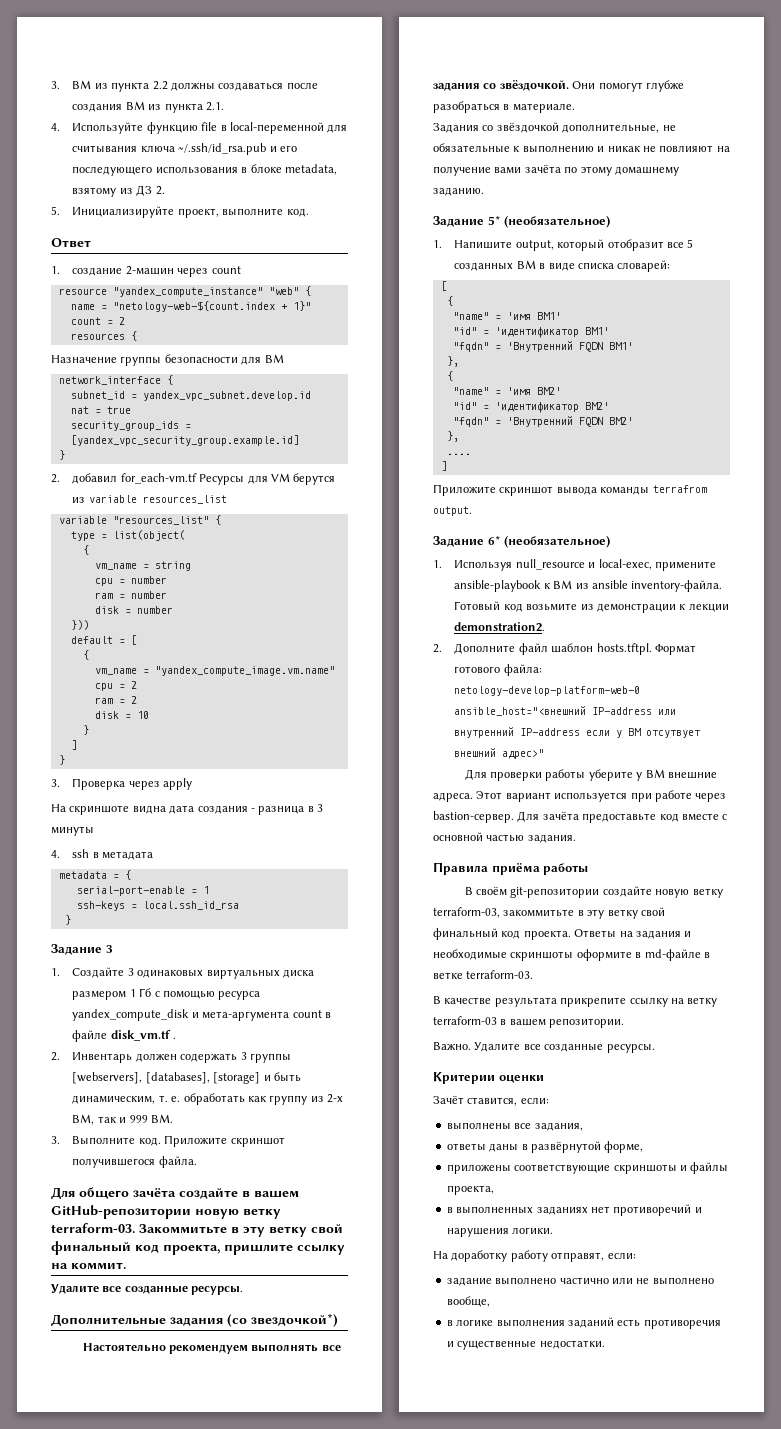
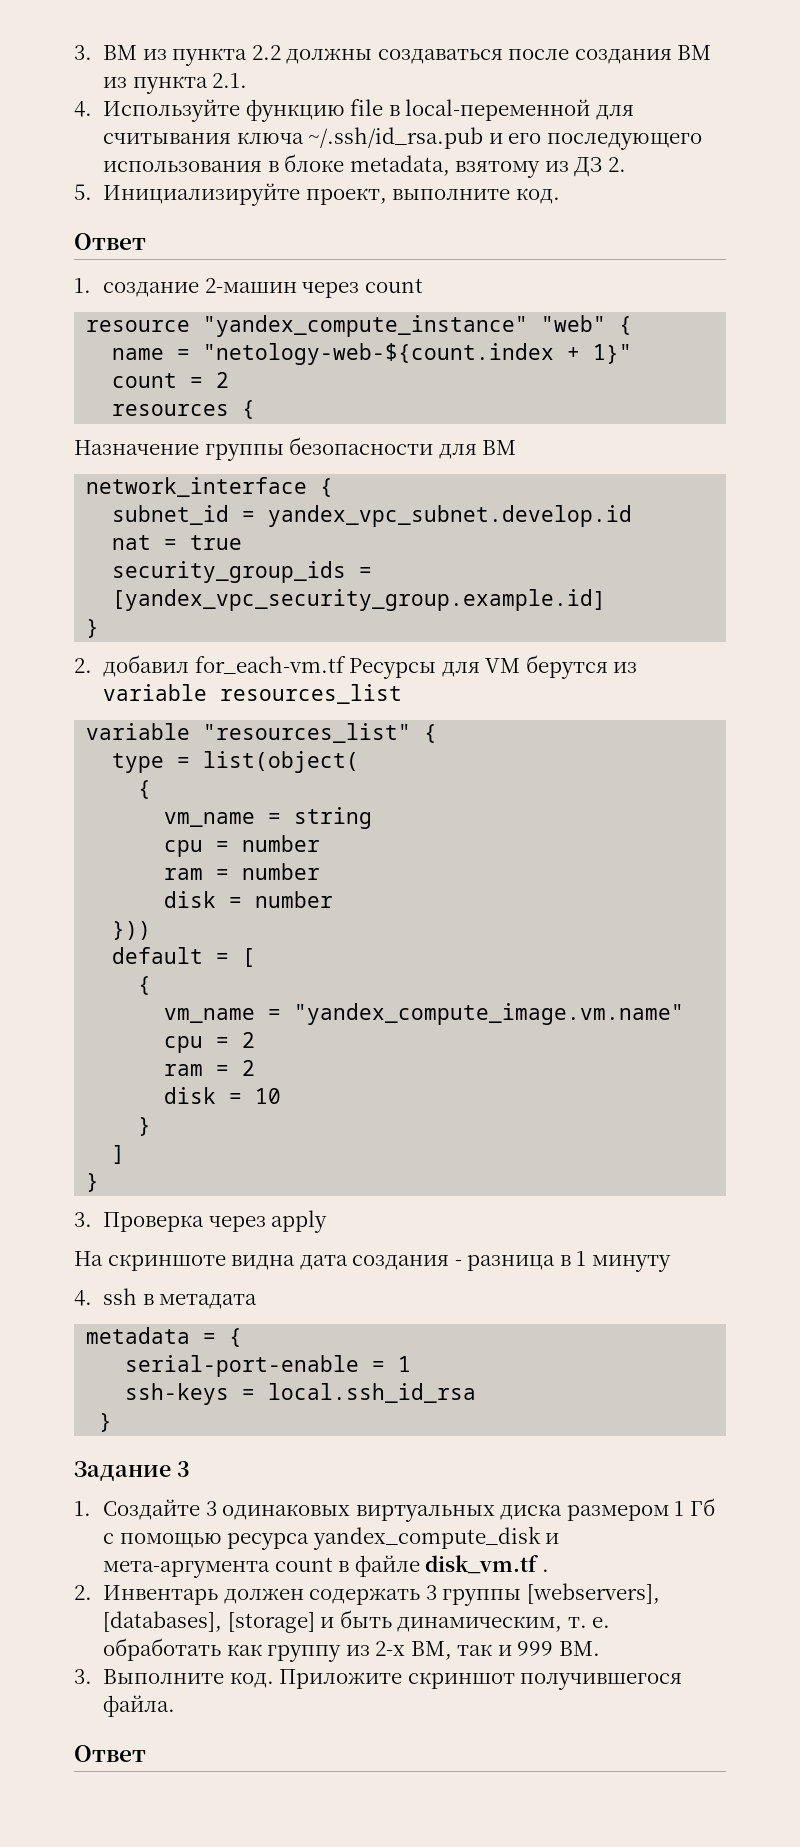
[317,804,323,812] [51,826,94,836] 3 минуты -> [576,1251,671,1272] 1 минуту
[51,1187,299,1199] [51,1205,281,1219] [51,1223,343,1237] [51,1241,345,1255] [51,1262,126,1270] [51,1284,244,1295] [51,1313,338,1327] [82,1343,341,1354] [433,80,684,92] [433,101,575,113] [433,122,676,133] [433,143,730,153] [433,164,679,176] [433,187,484,196] [433,215,611,228] [433,239,694,251] [454,260,671,272] [440,281,447,291] [446,296,453,306] [452,312,561,320] [452,327,609,338] [452,341,633,352] [446,356,459,367] [446,371,453,381] [452,387,561,395] [452,402,609,413] [452,416,633,427] [446,431,459,442] [446,453,471,455] [440,461,447,471] [433,484,707,496] [433,506,472,516] [433,535,611,548] [433,559,716,571] [454,580,723,592] [454,601,729,613] [454,622,546,632] [433,643,696,655] [454,664,542,676] [454,686,641,696] [454,706,677,716] [454,727,702,738] [454,748,545,759] [464,769,717,781] [433,790,727,802] [433,811,728,823] [433,832,576,843] [433,862,589,875] [464,886,723,898] [433,907,665,919] [433,928,692,940] [433,949,710,961] [433,970,534,980] [433,996,718,1007] [433,1016,625,1028] [433,1042,655,1053] [433,1072,544,1084] [433,1095,549,1106] [446,1122,583,1131] [446,1141,644,1153] [446,1162,729,1174] [446,1185,494,1195] [446,1204,702,1216] [446,1227,554,1237] [433,1250,636,1262] [446,1277,714,1286] [446,1296,490,1307] [446,1317,721,1329] [446,1340,605,1350] Для общего зачёта создайте в вашем GitHub-репозитории новую ветку terraform-03. Закоммитьте в эту ветку свой финальный код проекта, пришлите ссылку на коммит. // Удалите все созданные ресурсы. // Дополнительные задания (со звездочкой*) // Настоятельно рекомендуем выполнять все задания со звёздочкой. Они помогут глубже разобраться в материале. // Задания со звёздочкой дополнительные, не обязательные к выполнению и никак не повлияют на получение вами зачёта по этому домашнему заданию. // Задание 5* (необязательное) // 1. Напишите output, который отобразит все 5 созданных ВМ в виде списка словарей: // [ // { // "name" = 'имя ВМ1' // "id" = 'идентификатор ВМ1' // "fqdn" = 'Внутренний FQDN ВМ1' // }, // { // "name" = 'имя ВМ2' // "id" = 'идентификатор ВМ2' // "fqdn" = 'Внутренний FQDN ВМ2' // }, // .... // ] // Приложите скриншот вывода команды terrafrom output. // Задание 6* (необязательное) // 1. Используя null_resource и local-exec, примените ansible-playbook к ВМ из ansible inventory-файла. Готовый код возьмите из демонстрации к лекции demonstration2. // 2. Дополните файл шаблон hosts.tftpl. Формат готового файла: netology-develop-platform-web-0 ansible_host="<внешний IP-address или внутренний IP-address если у ВМ отсутвует внешний адрес>" // Для проверки работы уберите у ВМ внешние адреса. Этот вариант используется при работе через bastion-сервер. Для зачёта предоставьте код вместе с основной частью задания. // Правила приёма работы // В своём git-репозитории создайте новую ветку terraform-03, закоммитьте в эту ветку свой финальный код проекта. Ответы на задания и необходимые скриншоты оформите в md-файле в ветке terraform-03. // В качестве результата прикрепите ссылку на ветку terraform-03 в вашем репозитории. // Важно. Удалите все созданные ресурсы. // Критерии оценки // Зачёт ставится, если: // выполнены все задания, // ответы даны в развёрнутой форме, // приложены соответствующие скриншоты и файлы проекта, // в выполненных заданиях нет противоречий и нарушения логики. // На доработку работу отправят, если: // задание выполнено частично или не выполнено вообще, // в логике выполнения заданий есть противоречия и существенные недостатки. -> [74,1745,146,1762] Ответ

